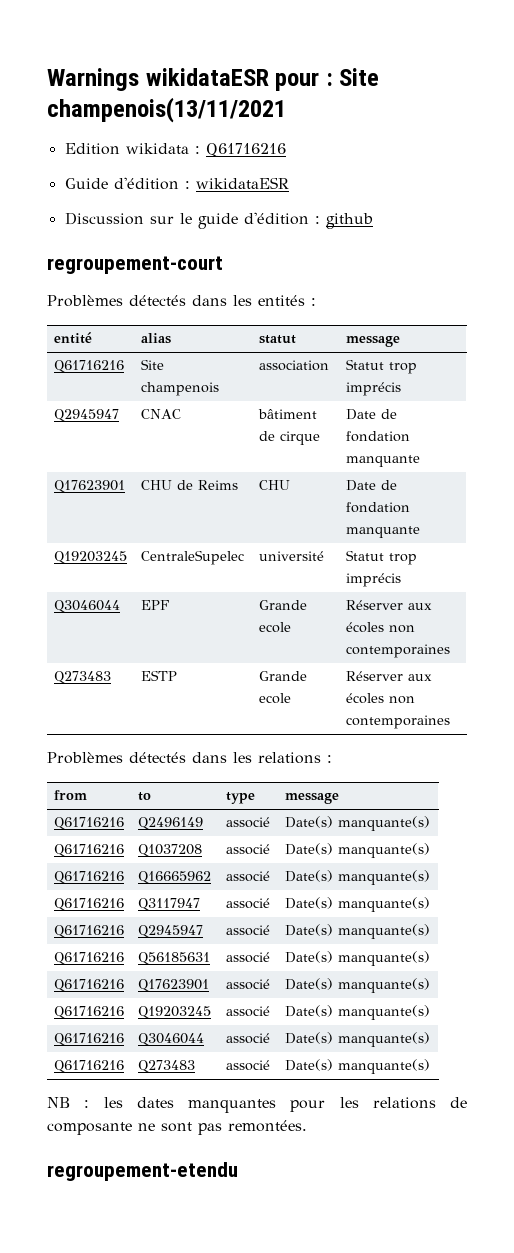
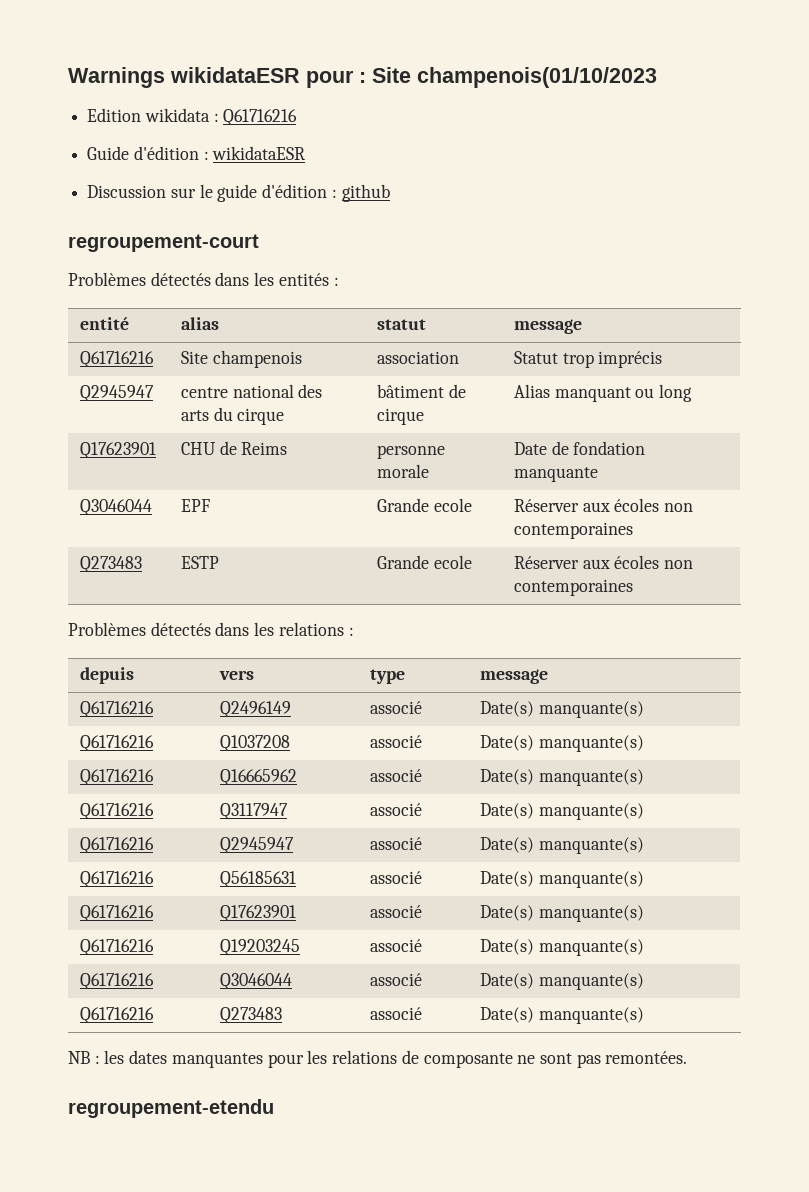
[47,97,286,123] champenois(13/11/2021 -> [417,67,657,88] champenois(01/10/2023
[140,409,181,419] CNAC -> [181,384,323,398] [181,407,285,425] centre national des arts du cirque
[345,409,397,420] [345,431,410,442] [345,455,420,467] Date de fondation manquante -> [514,384,693,402] Alias manquant ou long
[258,480,290,490] [345,480,397,491] [345,502,410,513] [345,526,420,538] [53,551,127,564] [140,550,244,565] [258,551,324,561] [345,550,417,565] [345,573,401,587] CHU | Date de fondation manquante // Q19203245 | CentraleSupelec | université | Statut trop imprécis -> [377,445,446,459] [377,464,430,478] [514,441,646,455] [514,467,599,482] personne morale | Date de fondation manquante
[53,790,87,800] [137,792,151,801] from | to -> [80,667,135,684] [219,670,255,680] depuis | vers

